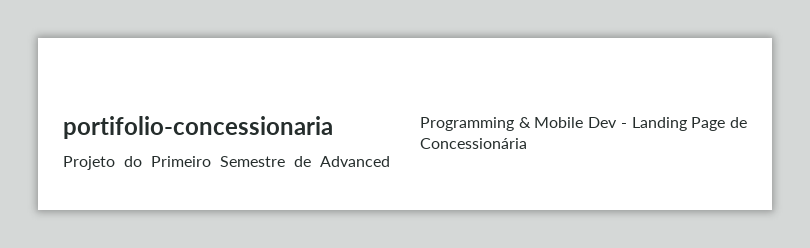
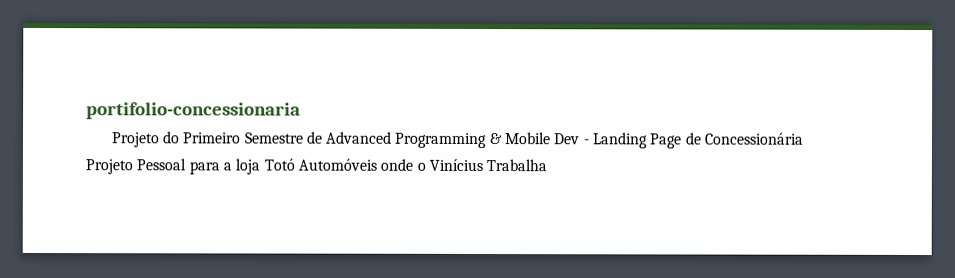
(527, 143) none -> [85,158,548,175] // Projeto Pessoal para a loja Totó Automóveis onde o Vinícius Trabalha

